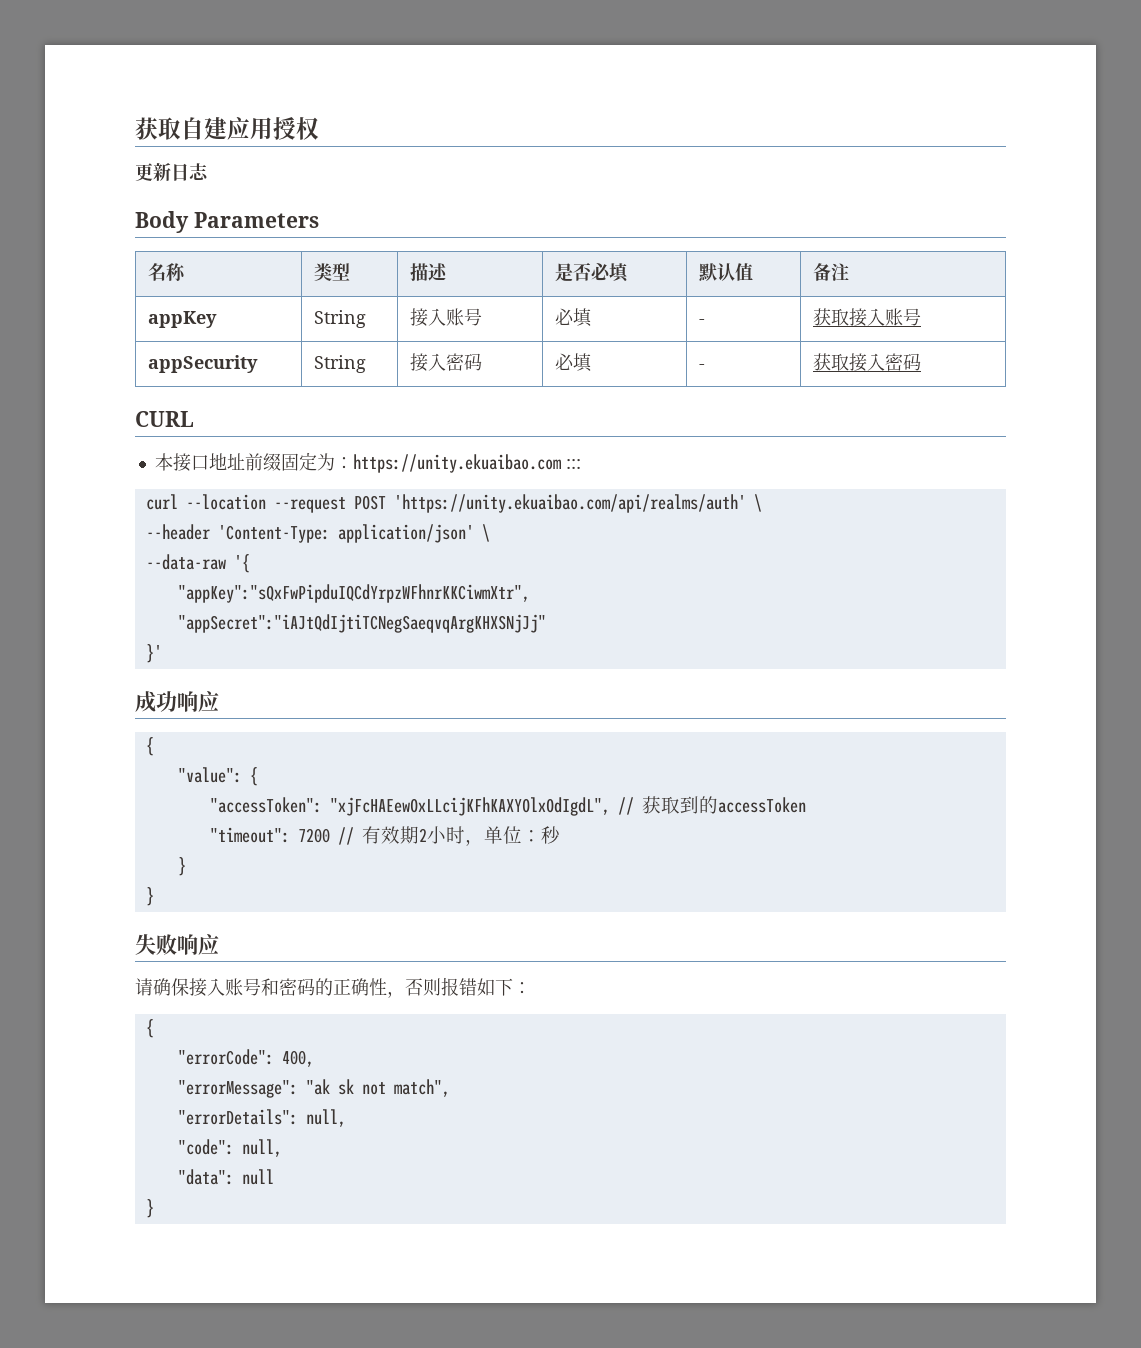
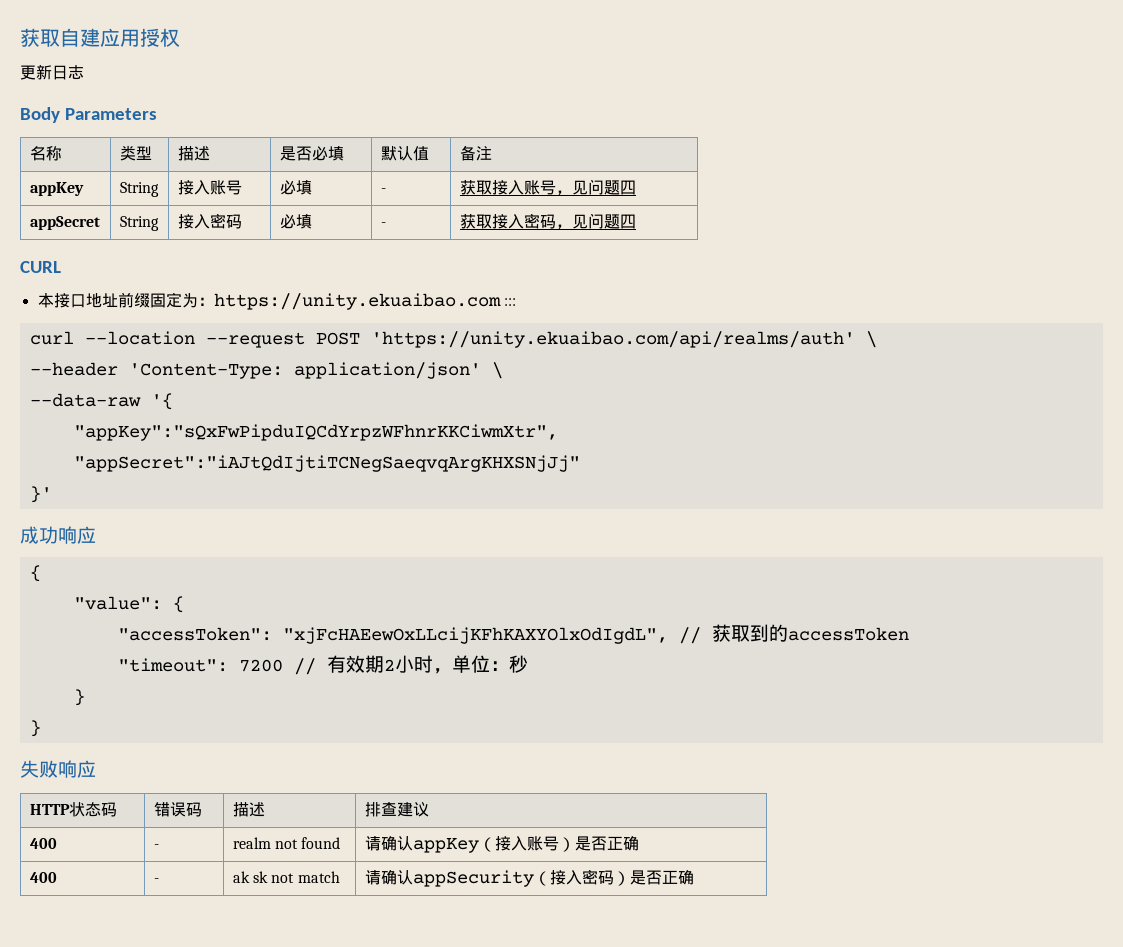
[147,355,258,373] // appSecurity -> [555,179,636,195] [29,216,100,230] ，见问题四 // appSecret
(921, 362) none -> [555,213,636,229] ，见问题四
[135,977,531,998] [145,1019,154,1038] [177,1049,314,1067] [177,1079,450,1098] [177,1109,346,1127] [177,1139,282,1157] [177,1169,274,1185] [145,1199,154,1218] // 请确保接入账号和密码的正确性，否则报错如下： // { // "errorCode": 400, // "errorMessage": "ak sk not match", // "errorDetails": null, // "code": null, // "data": null // } -> [29,802,117,817] [153,802,202,817] [232,802,265,817] [364,802,429,817] [29,838,57,849] [153,844,159,849] [232,837,341,849] [364,836,639,853] [29,872,57,883] [153,878,159,883] [232,871,340,883] [364,869,694,887] // HTTP状态码 | 错误码 | 描述 | 排查建议 // 400 | - | realm not found | 请确认appKey（接入账号）是否正确 // 400 | - | ak sk not match | 请确认appSecurity（接入密码）是否正确

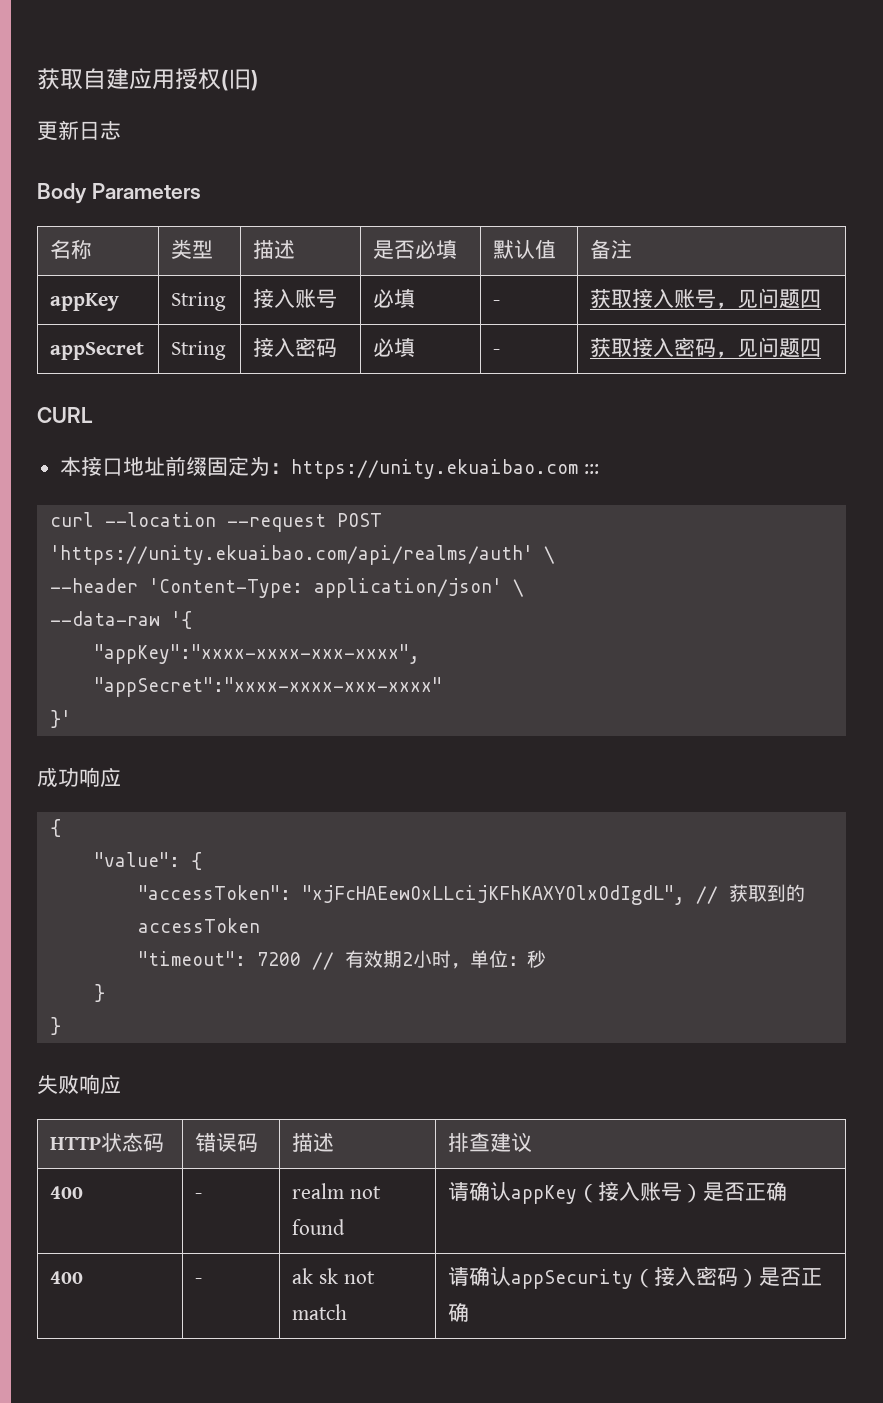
(180, 37) none -> [221,69,258,91] (旧)
[73,424,558,441] [73,455,580,472] "appKey":"sQxFwPipduIQCdYrpzWFhnrKKCiwmXtr", // "appSecret":"iAJtQdIjtiTCNegSaeqvqArgKHXSNjJj" -> [93,644,420,664] [93,677,442,697] "appKey":"xxxx-xxxx-xxx-xxxx", // "appSecret":"xxxx-xxxx-xxx-xxxx"

